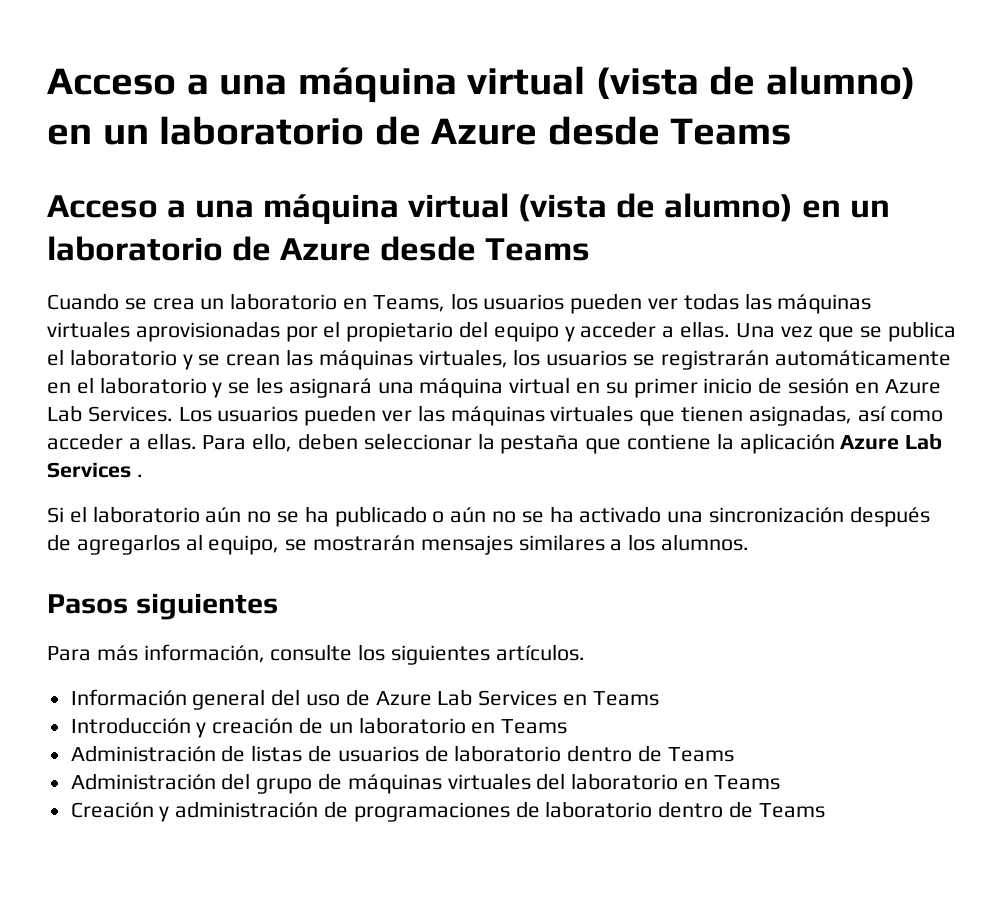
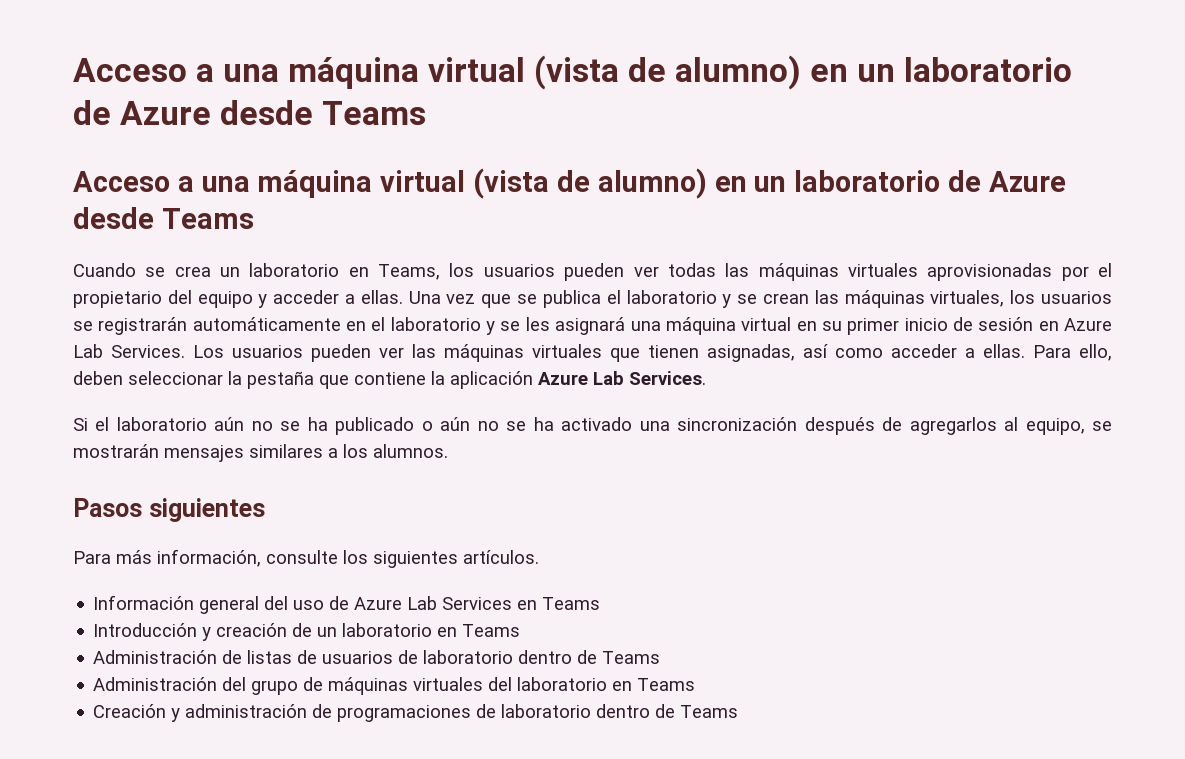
[47,462,143,478] Services . -> [629,371,706,385] Services.

